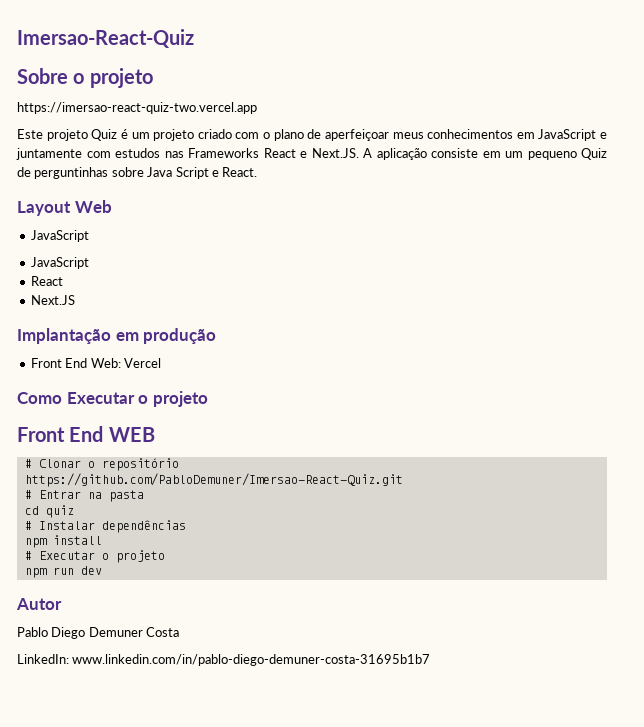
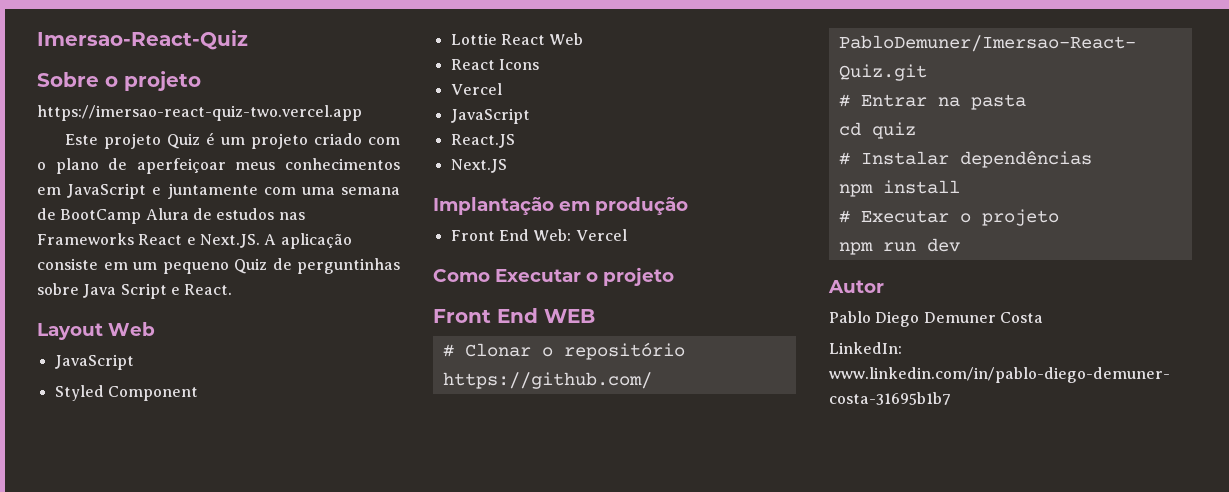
(111, 154) none -> [301,187,401,195] [37,208,212,224] uma semana de BootCamp Alura de
[30,257,89,269] [30,276,63,286] // JavaScript // React -> [54,385,198,401] [450,33,584,45] [450,59,539,70] [450,83,502,95] [450,108,530,124] [450,134,515,148] // Styled Component // Lottie React Web // React Icons // Vercel // JavaScript // React.JS

